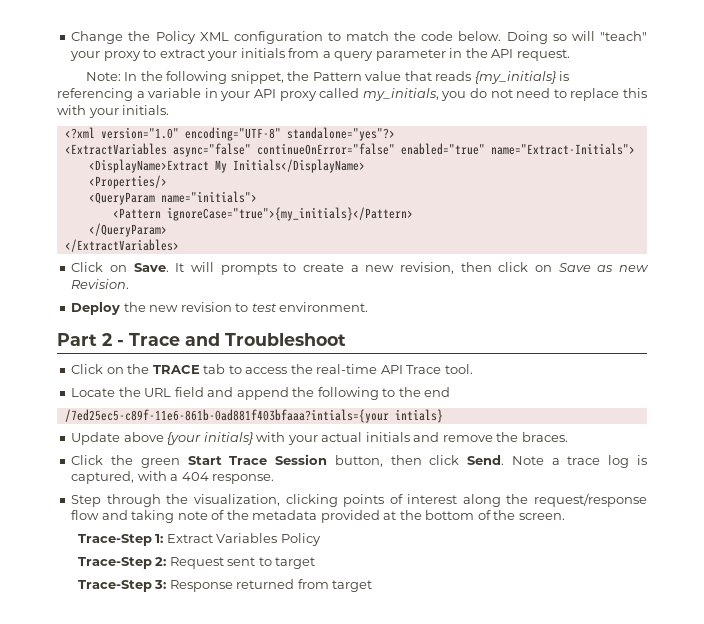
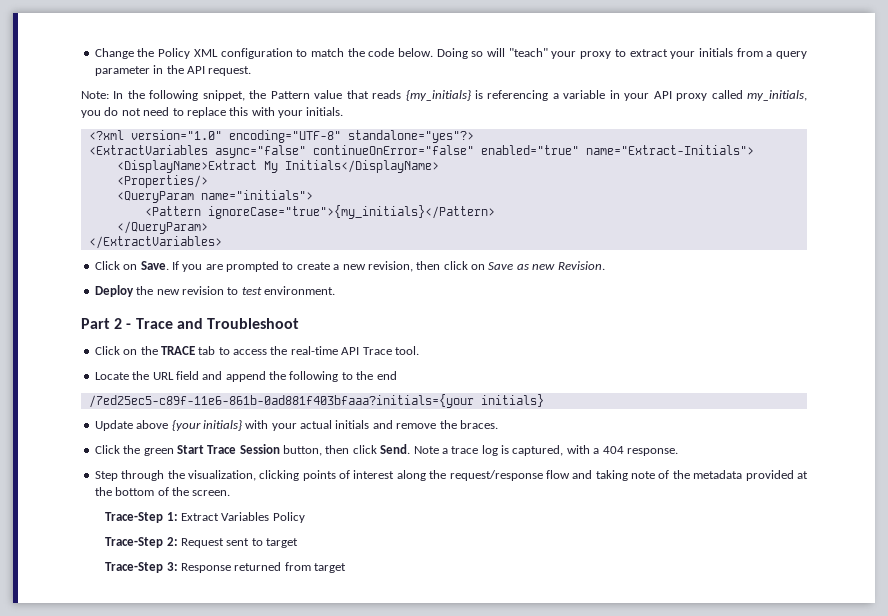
[175,262,277,275] It will prompts -> [171,261,279,272] If you are prompted
[64,409,443,423] /7ed25ec5-c89f-11e6-861b-0ad881f403bfaaa?intials={your intials} -> [88,394,544,408] /7ed25ec5-c89f-11e6-861b-0ad881f403bfaaa?initials={your initials}

